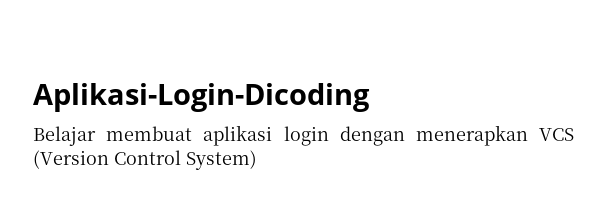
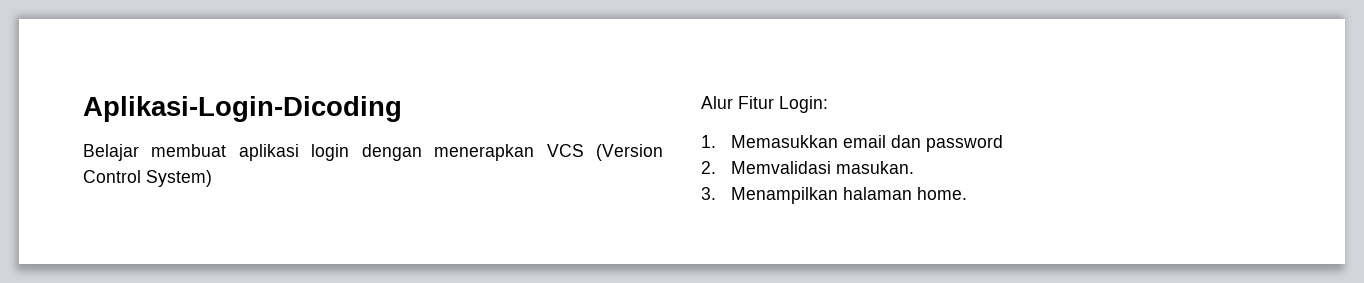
(257, 160) none -> [701,96,828,113] [701,135,1003,152] [701,161,914,174] [701,187,967,204] // Alur Fitur Login: // 1. Memasukkan email dan password // 2. Memvalidasi masukan. // 3. Menampilkan halaman home.

